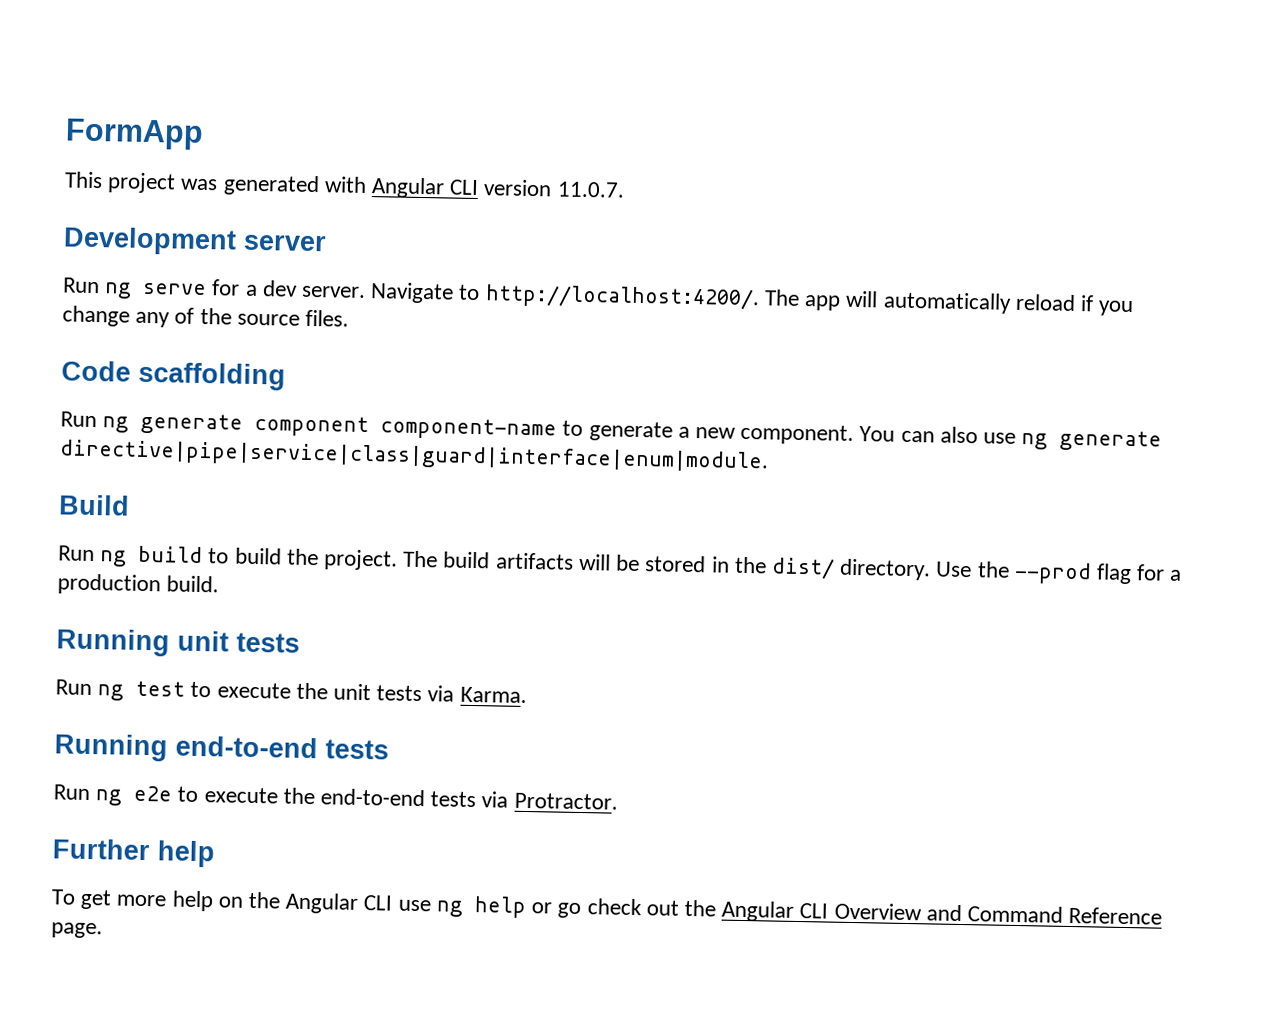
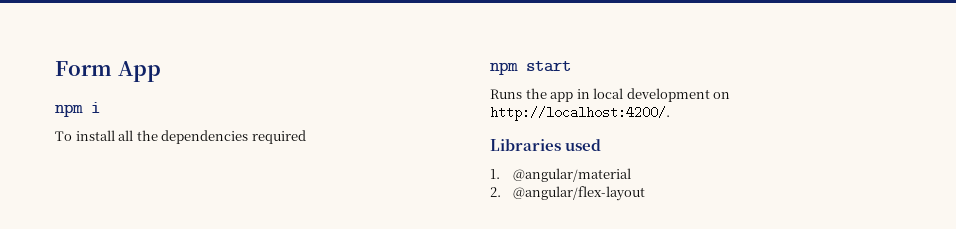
[65,118,204,150] [64,171,625,199] [63,226,327,256] [63,277,1135,317] [62,305,350,328] [61,360,286,391] [60,411,1163,452] [59,439,769,474] [58,494,130,516] [58,545,1183,585] [57,573,220,596] [56,628,300,657] [55,679,527,703] [54,733,389,762] [53,784,618,810] [52,838,215,868] [51,889,1163,925] [51,922,103,939] FormApp // This project was generated with Angular CLI version 11.0.7. // Development server // Run ng serve for a dev server. Navigate to http://localhost:4200/. The app will automatically reload if you change any of the source files. // Code scaffolding // Run ng generate component component-name to generate a new component. You can also use ng generate directive|pipe|service|class|guard|interface|enum|module. // Build // Run ng build to build the project. The build artifacts will be stored in the dist/ directory. Use the --prod flag for a production build. // Running unit tests // Run ng test to execute the unit tests via Karma. // Running end-to-end tests // Run ng e2e to execute the end-to-end tests via Protractor. // Further help // To get more help on the Angular CLI use ng help or go check out the Angular CLI Overview and Command Reference page. -> [55,61,161,82] [55,102,100,117] [55,130,306,144] [490,61,571,75] [490,88,731,102] [490,106,670,121] [490,139,602,151] [490,168,632,182] [490,186,646,201] Form App // npm i // To install all the dependencies required // npm start // Runs the app in local development on http://localhost:4200/. // Libraries used // 1. @angular/material // 2. @angular/flex-layout

